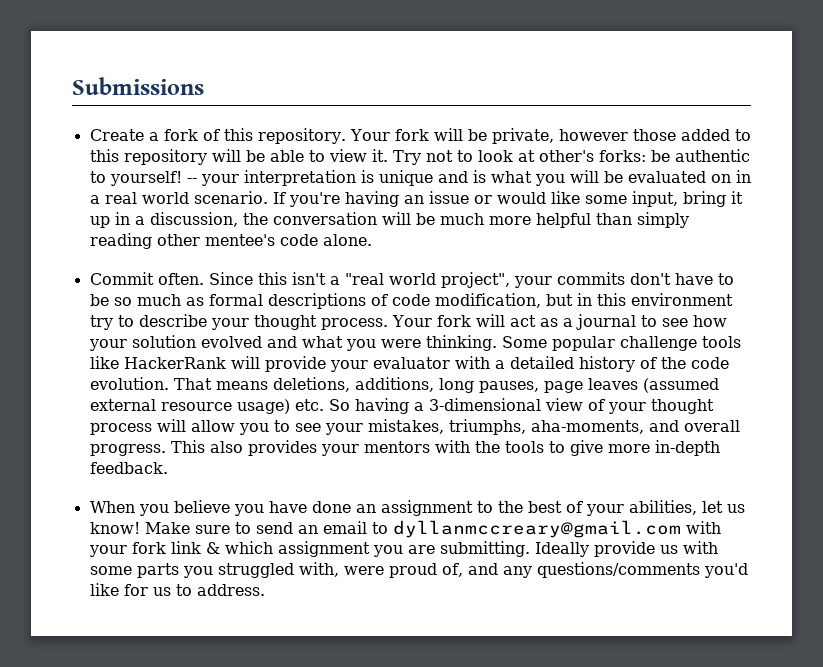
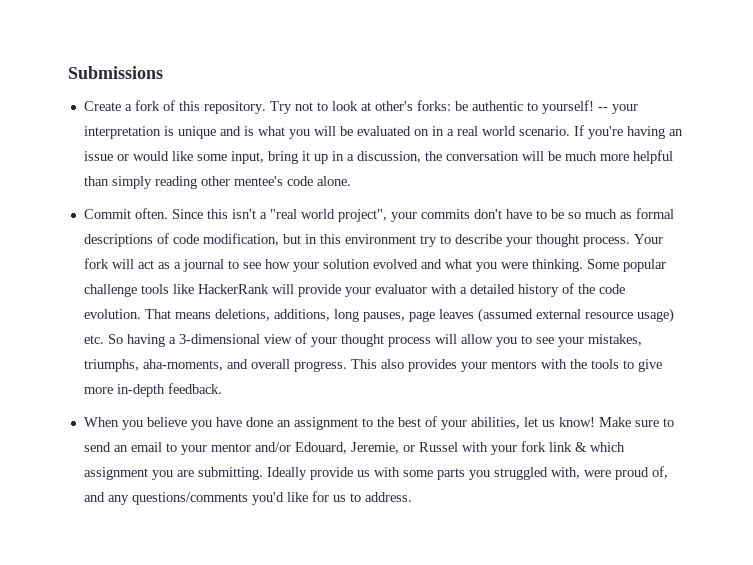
[349,128,751,144] [89,149,388,165] Your fork will be private, however those added to this repository will be able to view it. -> (266, 107) none
[392,520,681,538] dyllanmccreary@gmail.com -> [180,442,458,455] your mentor and/or Edouard, Jeremie, or Russel

